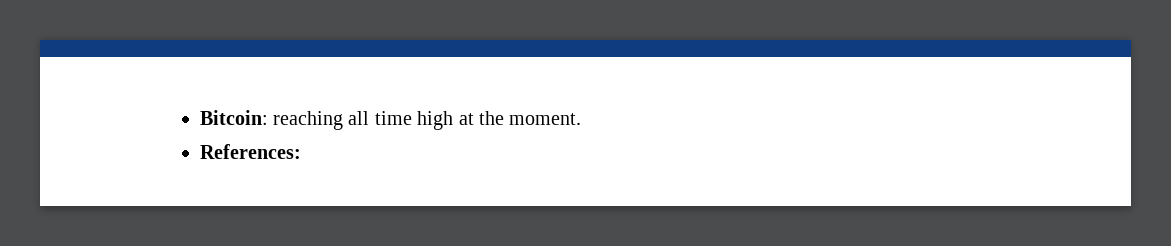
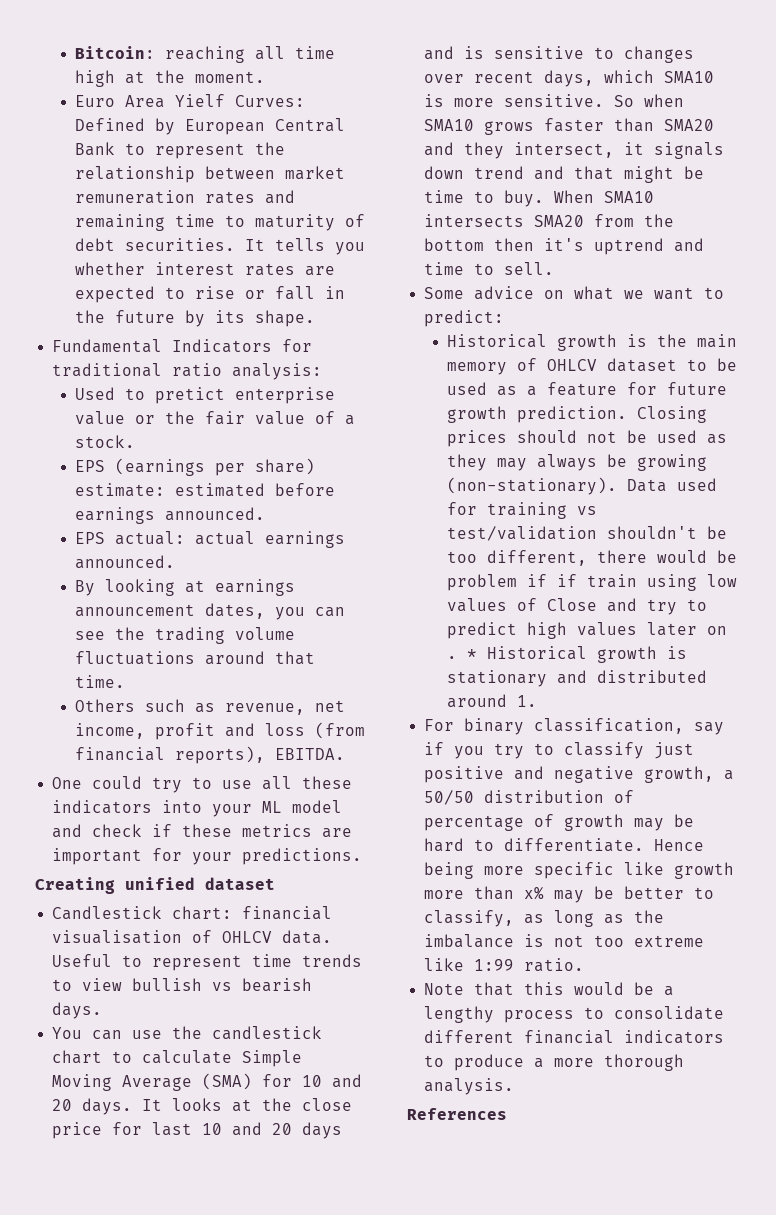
[199,144,301,159] References: -> [74,94,305,108] [74,118,345,135] [74,142,285,159] [74,166,345,183] [74,190,295,204] [74,214,365,231] [74,238,365,255] [74,262,335,276] [74,286,345,303] [74,310,315,327] [52,339,313,353] [52,363,323,380] [74,387,335,404] [74,411,355,425] [74,435,135,448] [74,458,315,476] [74,483,335,497] [74,507,265,524] [74,531,345,548] [74,555,175,569] [74,579,295,596] [74,603,345,620] [74,627,295,644] [74,651,315,665] [74,675,125,688] [74,699,345,715] [74,722,365,740] [74,746,345,764] [52,776,353,793] [52,800,343,817] [52,824,353,838] [52,848,363,865] [35,877,275,894] [52,906,333,920] [52,930,333,944] [52,954,363,971] [52,978,313,992] [52,1002,103,1019] [52,1026,323,1040] [52,1050,303,1067] [52,1073,363,1091] [52,1098,353,1115] [52,1122,343,1139] [424,46,695,63] [424,70,715,87] [424,94,685,107] [424,118,715,135] [424,142,725,159] [424,166,705,183] [424,190,655,207] [424,214,675,227] [424,238,705,255] [424,262,555,275] [424,286,725,300] [424,310,505,327] [446,334,737,351] [446,358,737,375] [446,382,727,396] [446,406,707,423] [446,430,727,447] [446,454,707,471] [446,477,717,495] [446,502,597,519] [446,526,727,541] [446,550,737,566] [446,574,737,591] [446,598,707,615] [446,622,727,639] [446,646,687,663] [446,670,707,687] [446,694,537,708] [424,718,725,735] [424,742,695,759] [424,766,735,783] [424,790,635,805] [424,814,695,831] [424,838,705,852] [424,862,735,879] [424,886,715,903] [424,910,665,927] [424,934,705,948] [424,958,585,972] [424,982,675,996] [424,1006,725,1023] [424,1030,725,1044] [424,1054,685,1071] [424,1078,515,1095] [407,1108,507,1120] Euro Area Yielf Curves: Defined by European Central Bank to represent the relationship between market remuneration rates and remaining time to maturity of debt securities. It tells you whether interest rates are expected to rise or fall in the future by its shape. // Fundamental Indicators for traditional ratio analysis: // Used to pretict enterprise value or the fair value of a stock. // EPS (earnings per share) estimate: estimated before earnings announced. // EPS actual: actual earnings announced. // By looking at earnings announcement dates, you can see the trading volume fluctuations around that time. // Others such as revenue, net income, profit and loss (from financial reports), EBITDA. // One could try to use all these indicators into your ML model and check if these metrics are important for your predictions. // Creating unified dataset // Candlestick chart: financial visualisation of OHLCV data. Useful to represent time trends to view bullish vs bearish days. // You can use the candlestick chart to calculate Simple Moving Average (SMA) for 10 and 20 days. It looks at the close price for last 10 and 20 days and is sensitive to changes over recent days, which SMA10 is more sensitive. So when SMA10 grows faster than SMA20 and they intersect, it signals down trend and that might be time to buy. When SMA10 intersects SMA20 from the bottom then it's uptrend and time to sell. // Some advice on what we want to predict: // Historical growth is the main memory of OHLCV dataset to be used as a feature for future growth prediction. Closing prices should not be used as they may always be growing (non-stationary). Data used for training vs test/validation shouldn't be too different, there would be problem if if train using low values of Close and try to predict high values later on . * Historical growth is stationary and distributed around 1. // For binary classification, say if you try to classify just positive and negative growth, a 50/50 distribution of percentage of growth may be hard to differentiate. Hence being more specific like growth more than x% may be better to classify, as long as the imbalance is not too extreme like 1:99 ratio. // Note that this would be a lengthy process to consolidate different financial indicators to produce a more thorough analysis. // References

